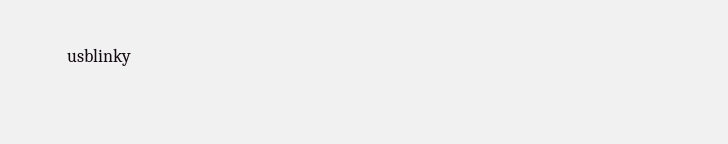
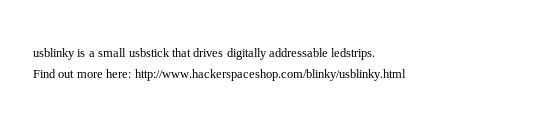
(131, 57) none -> [77,48,376,60] [33,69,406,81] is a small usbstick that drives digitally addressable ledstrips. // Find out more here: http://www.hackerspaceshop.com/blinky/usblinky.html

